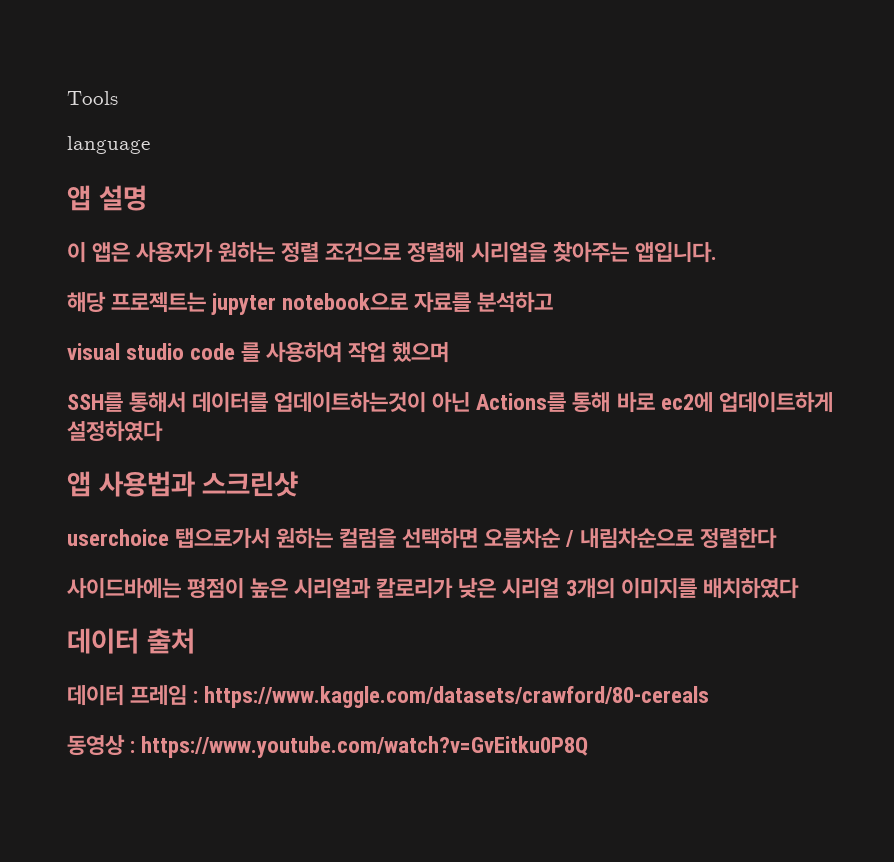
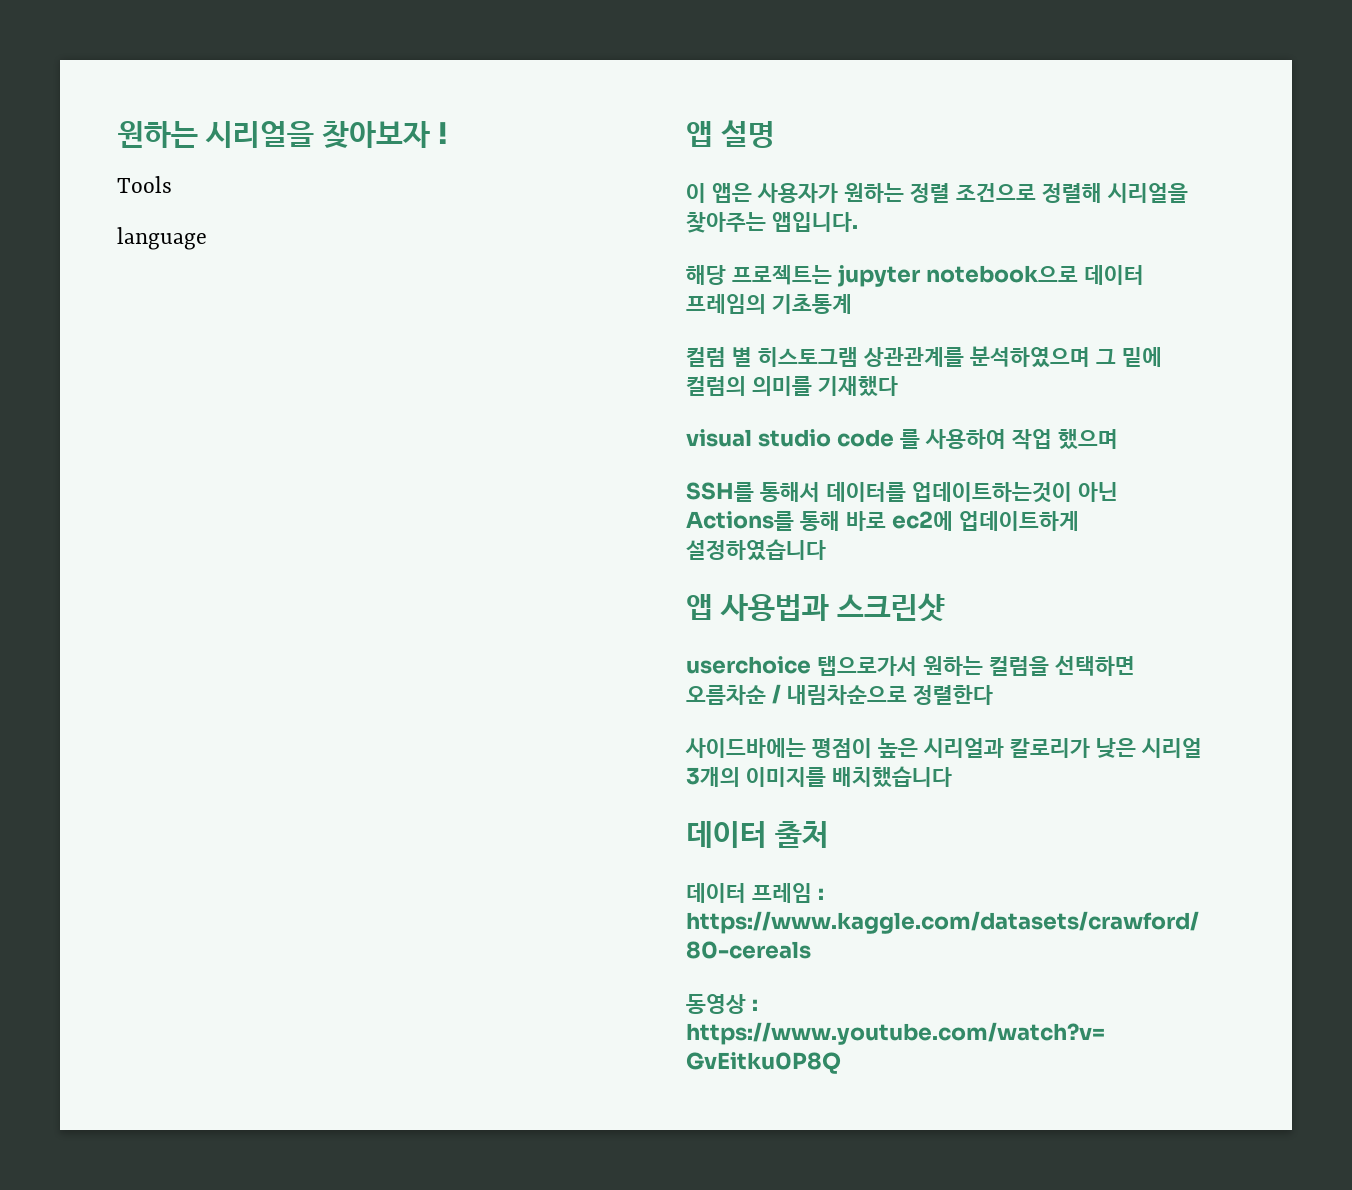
(67, 98) none -> [117,121,449,148] 원하는 시리얼을 찾아보자 ! //
[414,292,554,313] 자료를 분석하고 -> [1083,265,1144,285] [686,294,852,314] [686,346,1162,368] [686,376,898,396] 데이터 프레임의 기초통계 // 컬럼 별 히스토그램 상관관계를 분석하였으며 그 밑에 컬럼의 의미를 기재했다
[67,421,163,442] 설정하였다 -> [686,539,826,561] 설정하였습니다
[702,578,799,599] 배치하였다 -> [831,766,952,787] 배치했습니다

